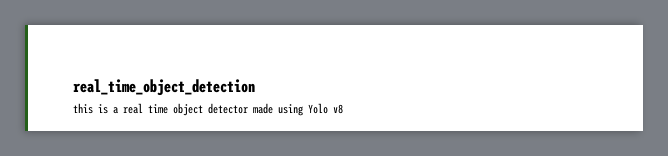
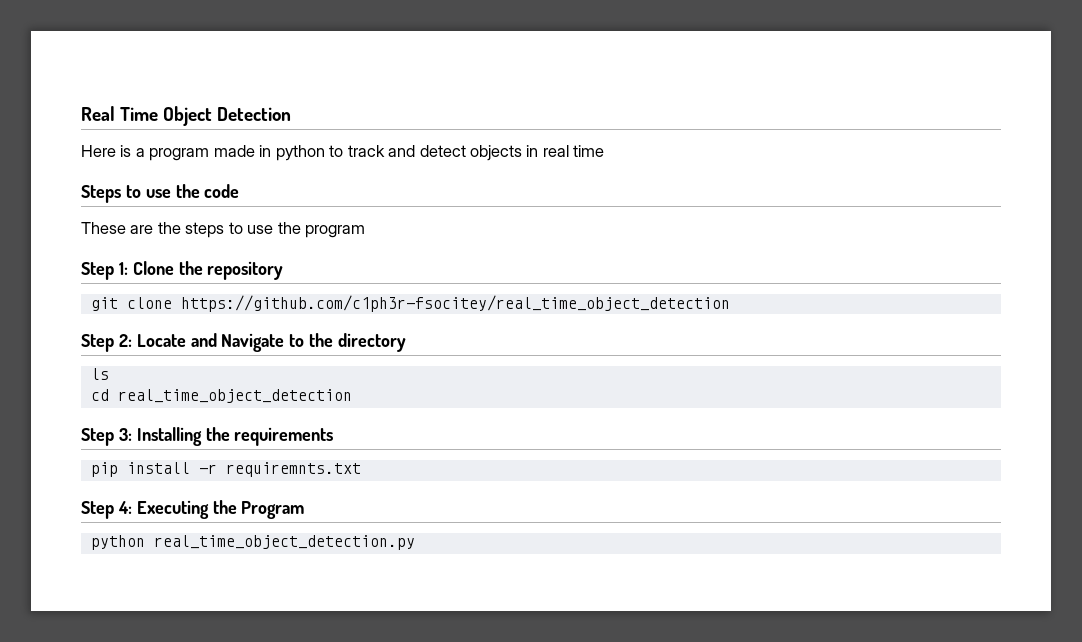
[73,79,255,96] [73,103,343,116] real_time_object_detection // this is a real time object detector made using Yolo v8 -> [81,106,292,126] [81,145,605,161] [81,184,240,203] [81,222,366,238] [81,261,284,280] [90,295,730,312] [81,333,407,352] [90,368,109,380] [90,389,352,403] [81,427,334,446] [90,462,361,477] [81,500,305,519] [90,535,415,550] Real Time Object Detection // Here is a program made in python to track and detect objects in real time // Steps to use the code // These are the steps to use the program // Step 1: Clone the repository // git clone https://github.com/c1ph3r-fsocitey/real_time_object_detection // Step 2: Locate and Navigate to the directory // ls // cd real_time_object_detection // Step 3: Installing the requirements // pip install -r requiremnts.txt // Step 4: Executing the Program // python real_time_object_detection.py

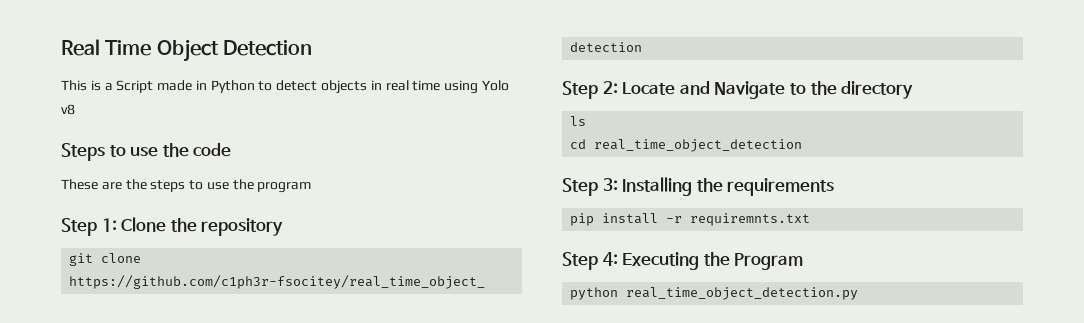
[81,145,116,157] Here -> [61,80,87,91] This
[149,148,210,161] program -> [116,80,154,93] Script
[275,145,416,161] python to track and -> [210,80,273,93] Python to
(605, 151) none -> [444,80,509,94] [61,104,75,115] using Yolo v8

